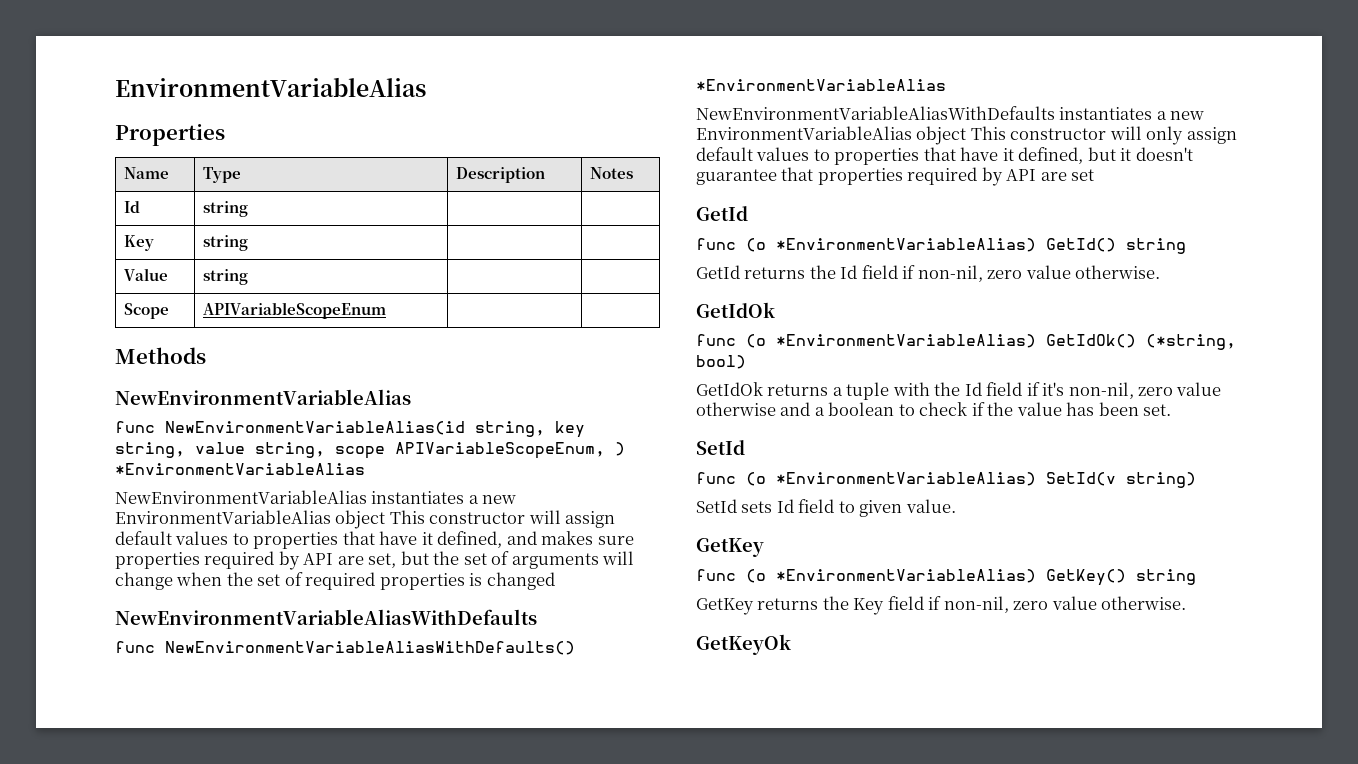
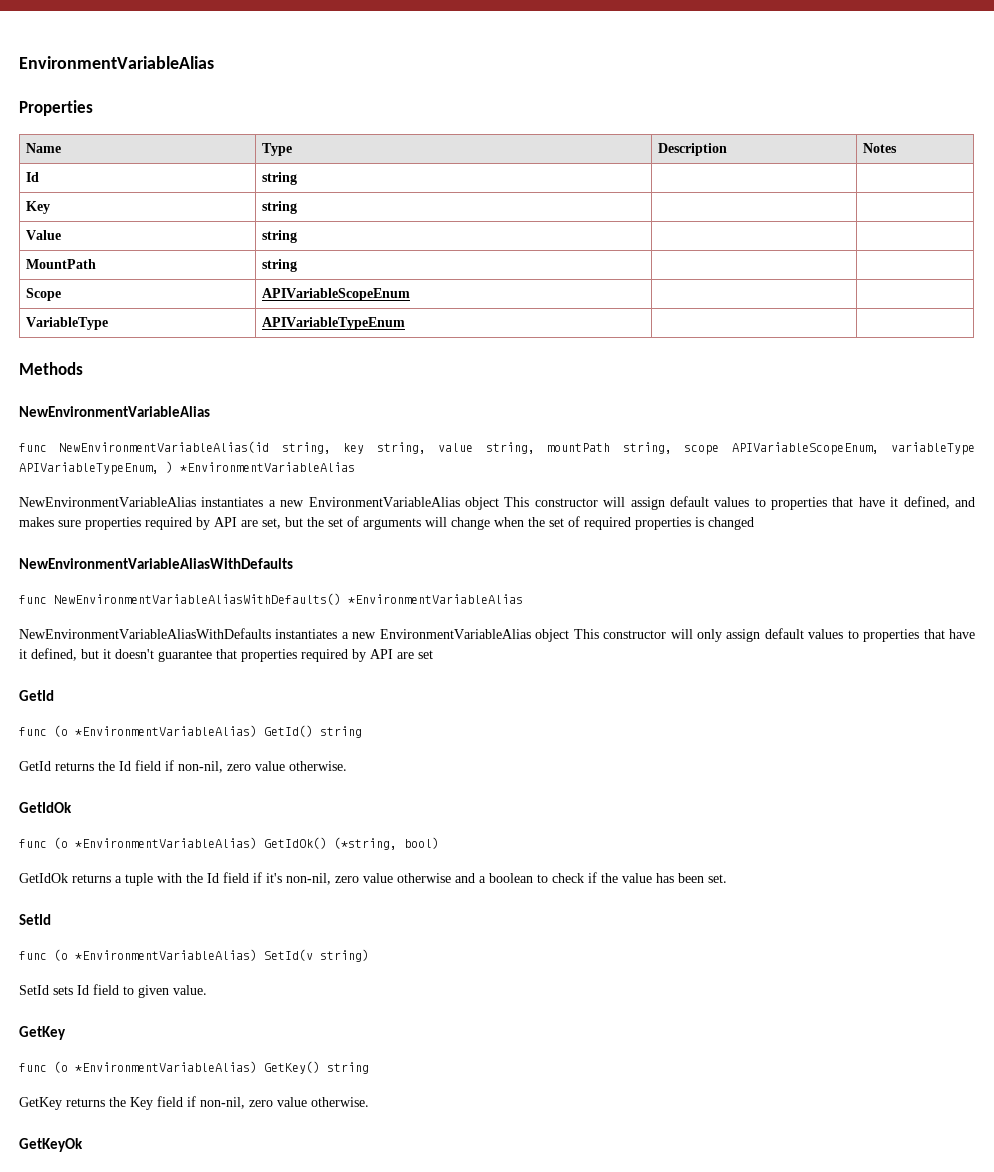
(248, 277) none -> [26,259,97,269] [262,259,298,272] // MountPath | string | |
(386, 310) none -> [26,317,109,330] [262,317,406,330] // VariableType | APIVariableTypeEnum | |
[335,442,605,459] scope APIVariableScopeEnum, -> [547,442,976,455] [19,462,159,475] mountPath string, scope APIVariableScopeEnum, variableType APIVariableTypeEnum,

